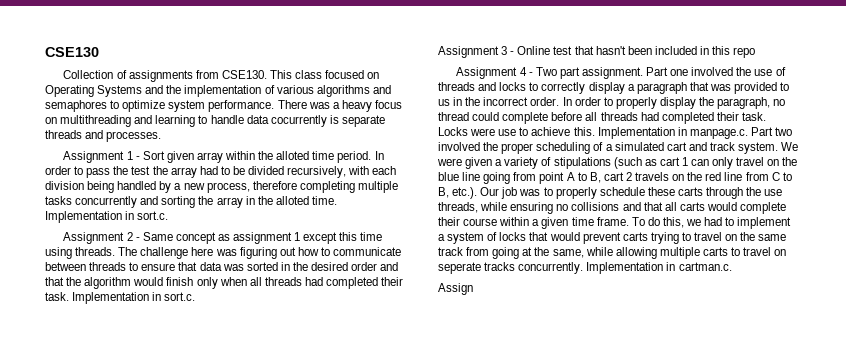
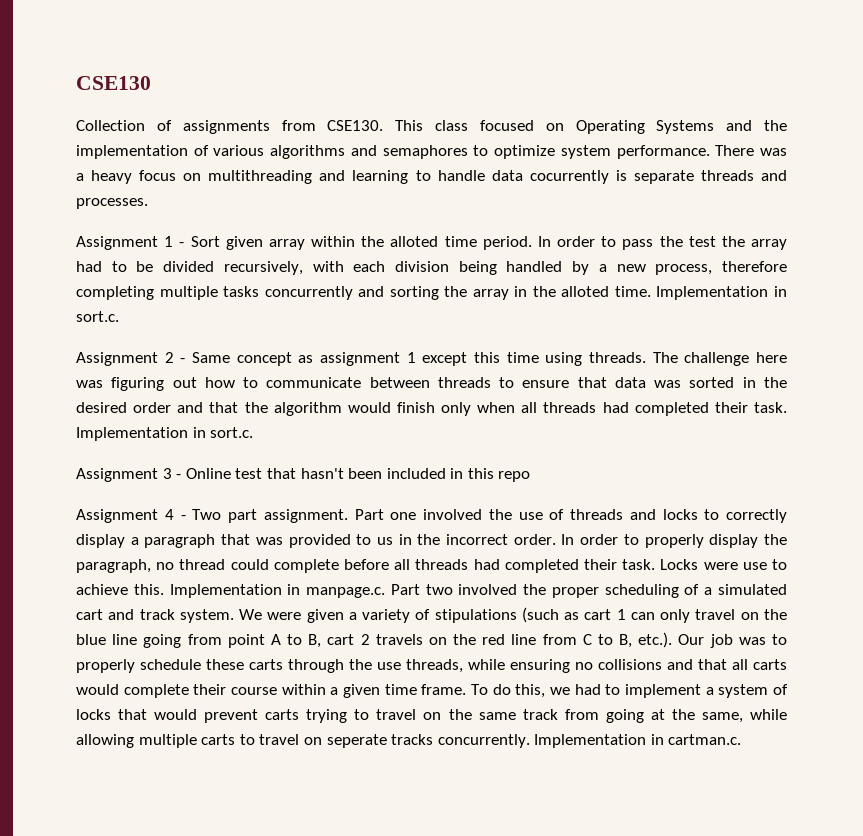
[438,283,473,295] // Assign -> (742, 739) none

